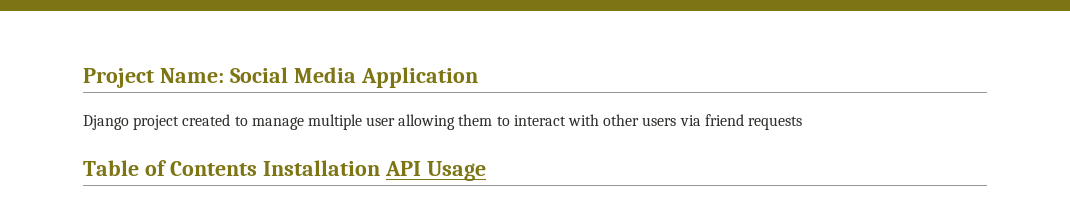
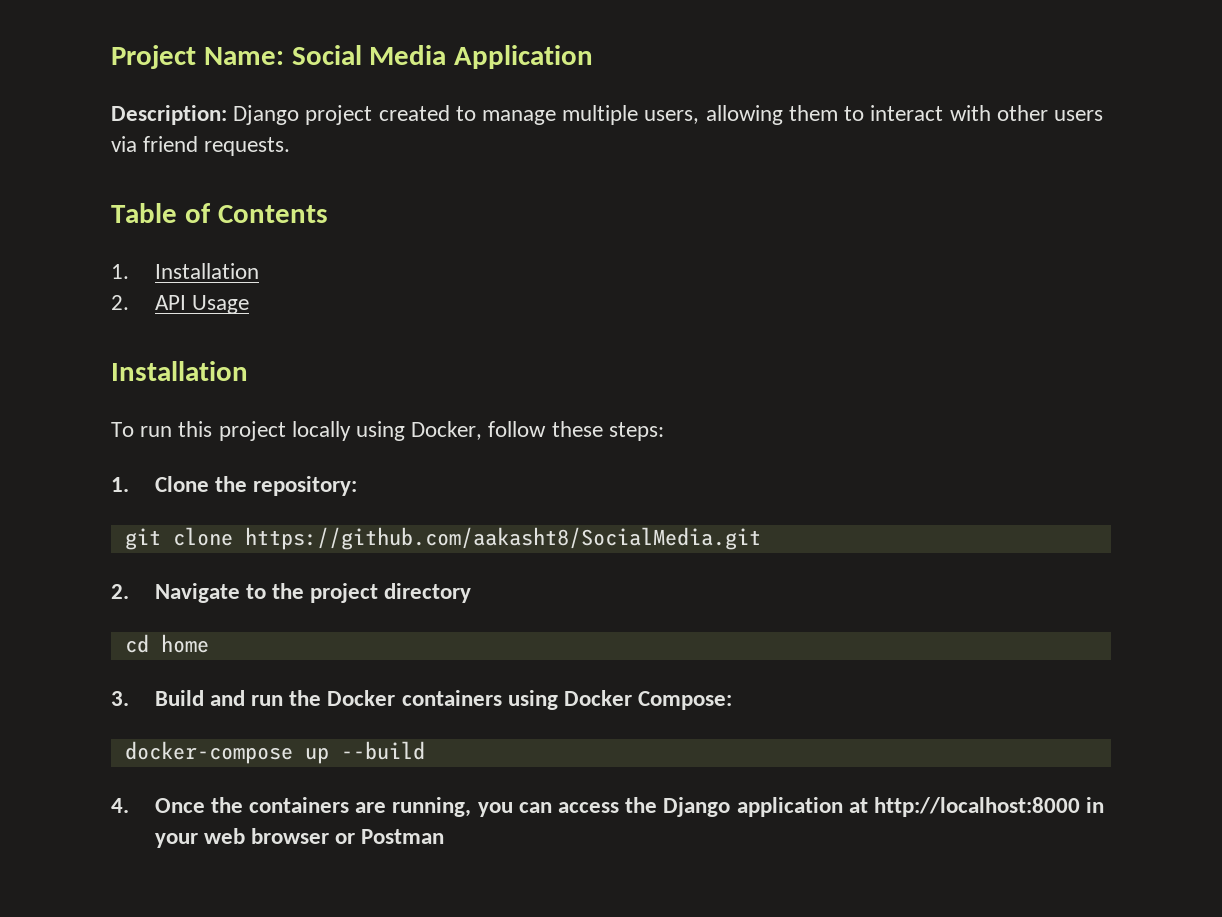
(478, 77) none -> [111,105,227,125] Description:
[366,117,396,126] user -> [644,110,700,124] users,
[747,116,802,130] requests -> [204,137,291,156] requests.
[262,160,380,176] Installation -> [111,263,259,279] [111,295,129,310] // 1. Installation // 2.
(486, 171) none -> [111,361,248,381] [111,421,664,441] [111,476,357,496] [124,527,761,550] [111,583,472,603] [124,634,209,653] [111,690,733,710] [124,741,425,764] [111,797,1105,817] [154,828,445,848] // Installation // To run this project locally using Docker, follow these steps: // 1. Clone the repository: // git clone https://github.com/aakasht8/SocialMedia.git // 2. Navigate to the project directory // cd home // 3. Build and run the Docker containers using Docker Compose: // docker-compose up --build // 4. Once the containers are running, you can access the Django application at http://localhost:8000 in your web browser or Postman

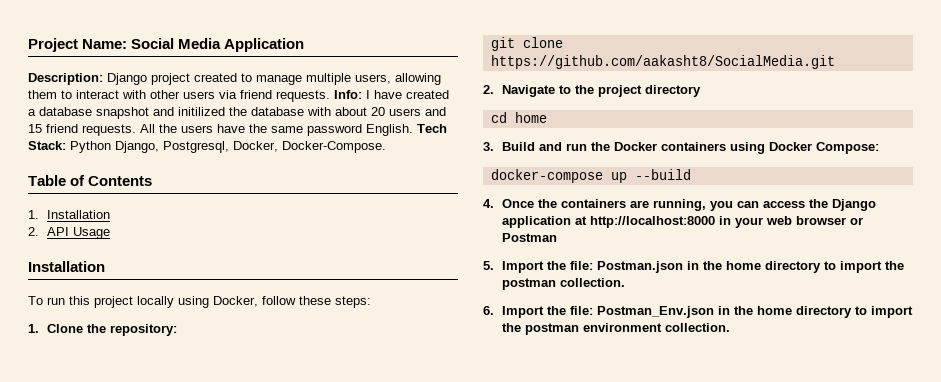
(291, 146) none -> [334,90,449,99] [28,107,446,119] [28,124,447,136] [28,141,386,153] Info: I have created a database snapshot and initilized the database with about 20 users and 15 friend requests. All the users have the same password English. Tech Stack: Python Django, Postgresql, Docker, Docker-Compose.
(445, 836) none -> [483,261,905,273] [502,278,626,290] [483,306,914,318] [502,323,731,335] // 5. Import the file: Postman.json in the home directory to import the postman collection. // 6. Import the file: Postman_Env.json in the home directory to import the postman environment collection.

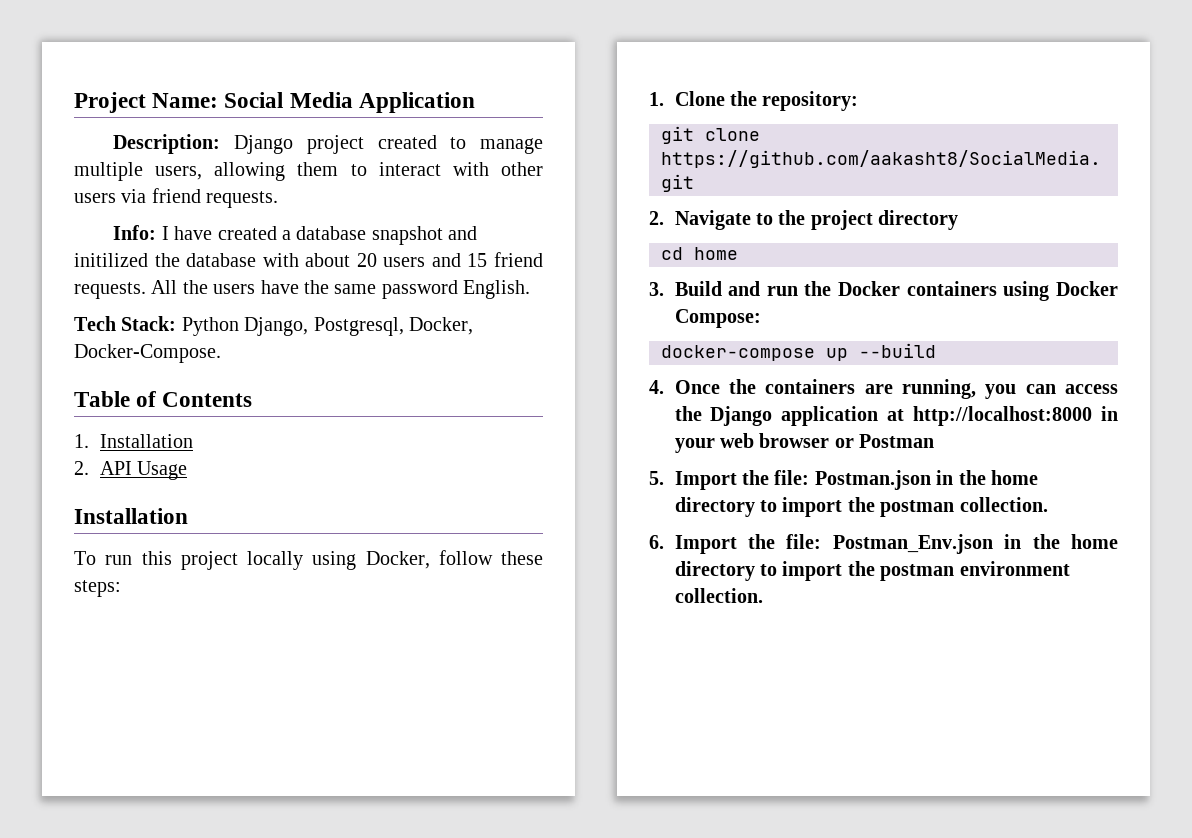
(330, 96) none -> (279, 199) //
(413, 130) none -> (531, 289) //

